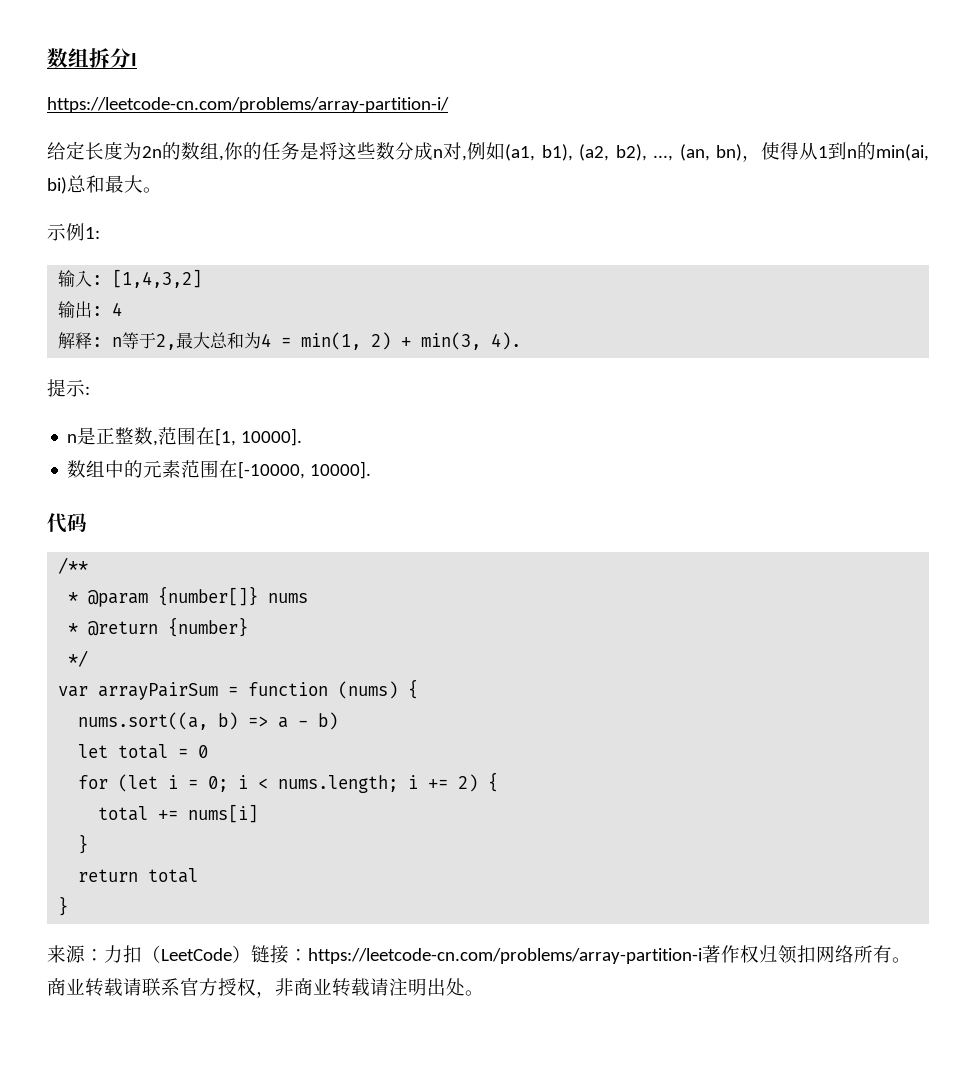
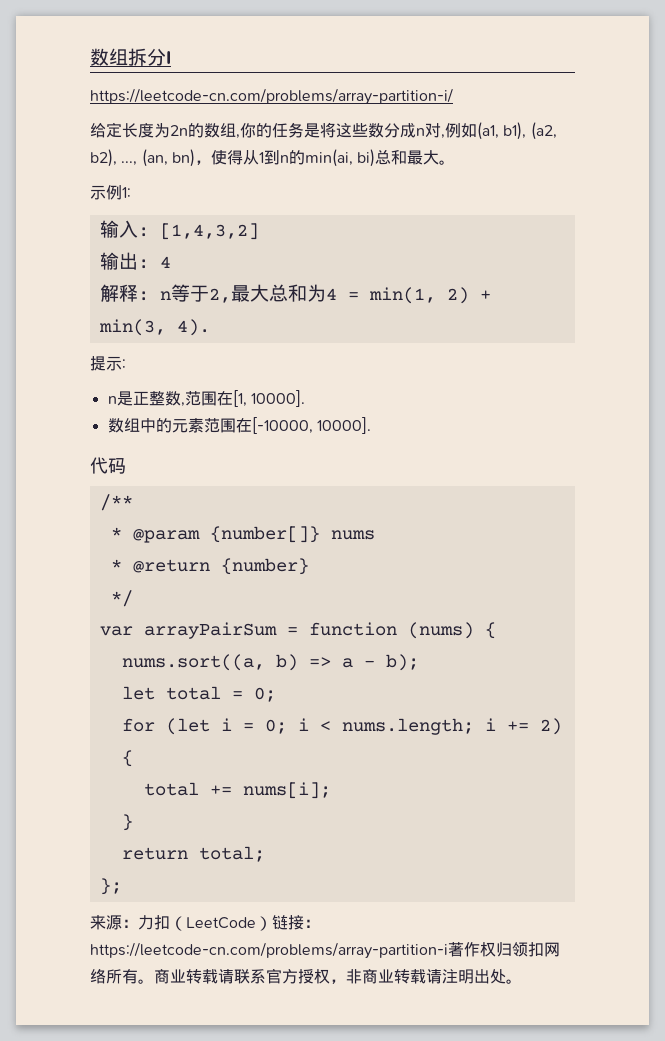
[318,712,339,730] b) -> [385,654,419,671] b);
[198,745,209,758] 0 -> [253,687,276,702] 0;
[188,804,259,823] nums[i] -> [242,782,331,799] nums[i];
[148,868,199,883] [58,896,69,916] total // } -> [198,846,265,862] [99,878,122,895] total; // };

